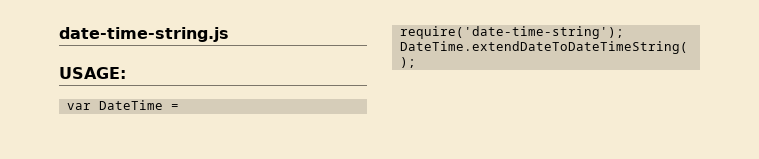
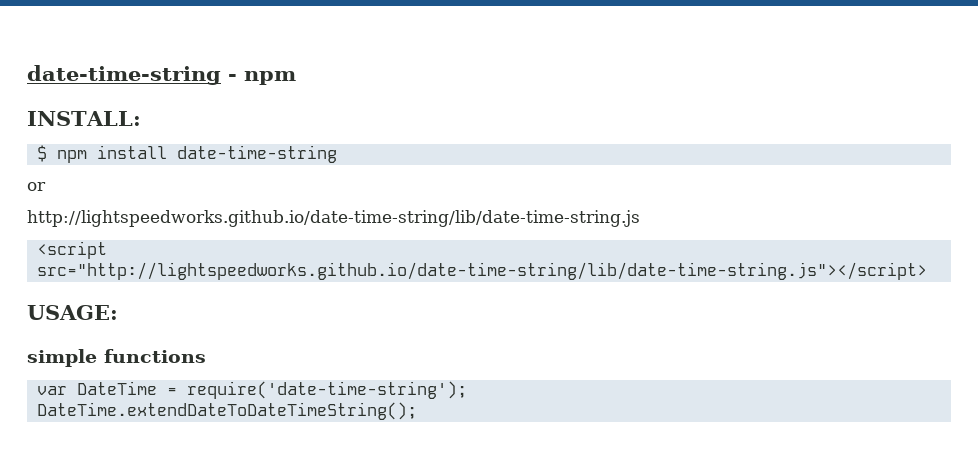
[59,27,229,42] date-time-string.js -> [27,65,296,85] [27,111,141,126] [36,145,337,163] [27,182,46,191] [27,210,640,227] [36,241,107,259] [36,262,927,280] date-time-string - npm // INSTALL: // $ npm install date-time-string // or // http://lightspeedworks.github.io/date-time-string/lib/date-time-string.js // <script src="http://lightspeedworks.github.io/date-time-string/lib/date-time-string.js"></script>
(126, 73) none -> [27,349,206,367] // simple functions

